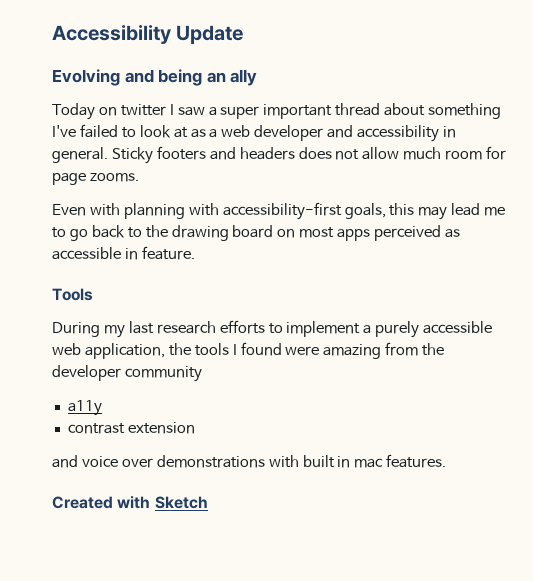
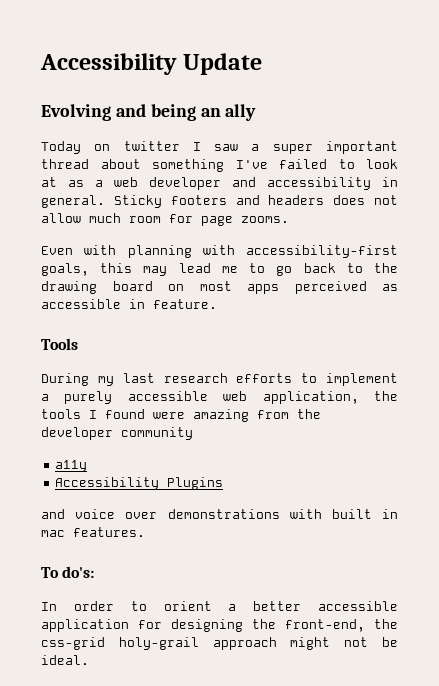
[67,422,195,434] contrast extension -> [55,477,224,490] Accessibility Plugins
[52,496,208,509] Created with Sketch -> [41,566,95,578] [41,601,399,611] [41,619,398,632] [41,637,399,650] [41,655,89,665] To do's: // In order to orient a better accessible application for designing the front-end, the css-grid holy-grail approach might not be ideal.

